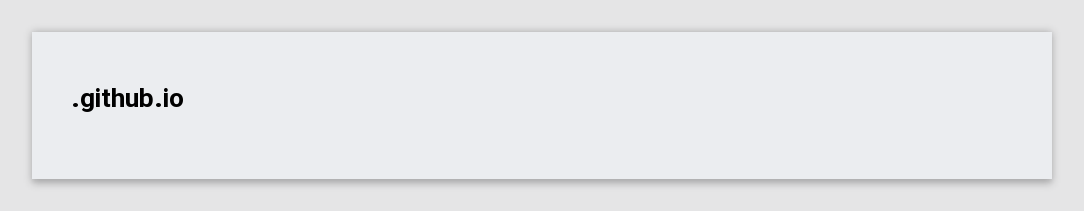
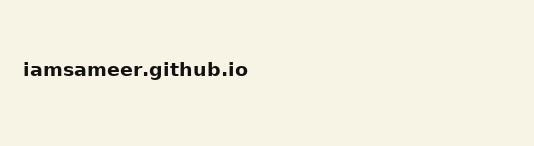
[71,88,184,112] .github.io -> [23,62,248,80] iamsameer.github.io

